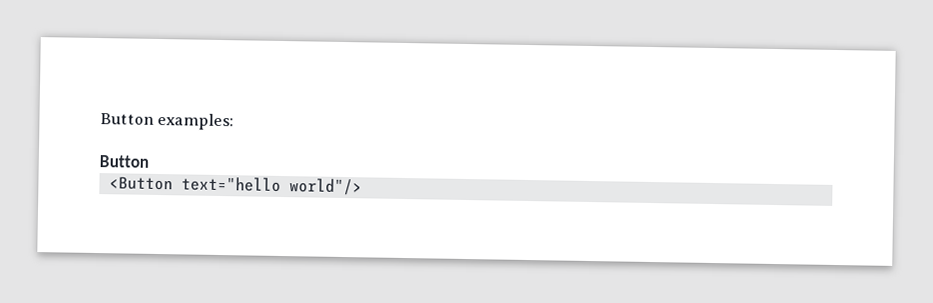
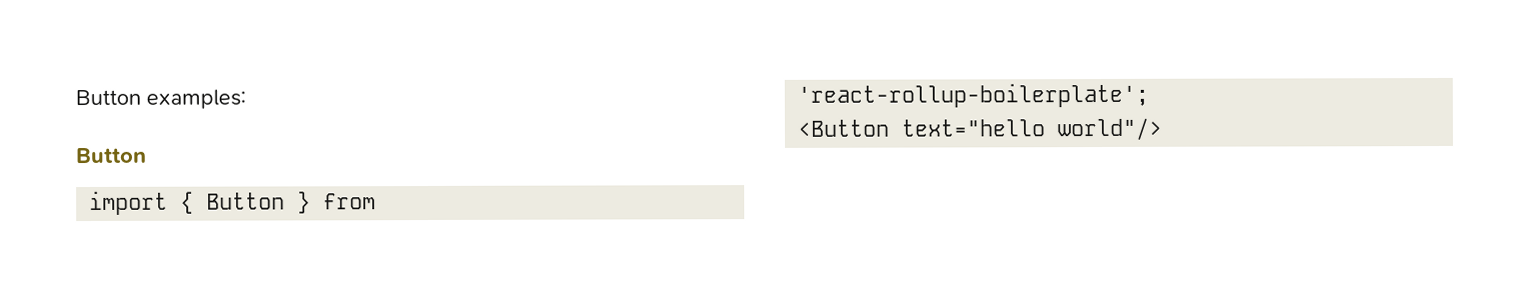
(149, 161) none -> [89,190,377,216] [797,82,1150,108] // import { Button } from 'react-rollup-boilerplate';

